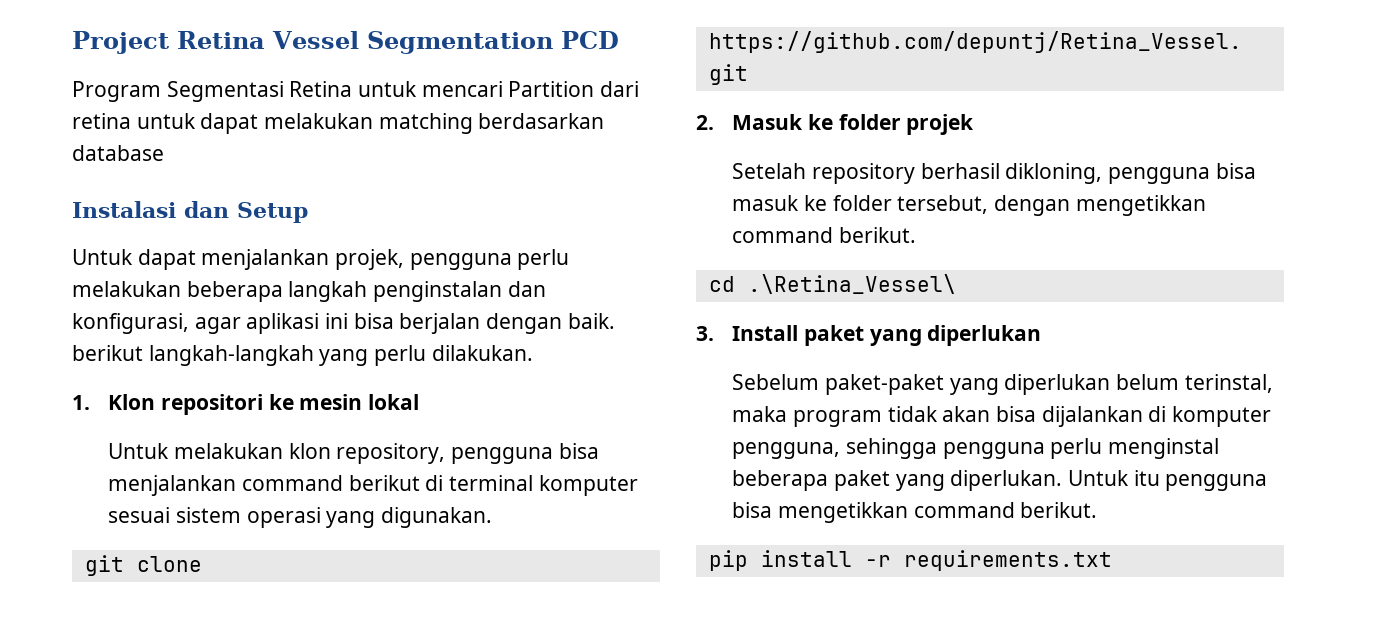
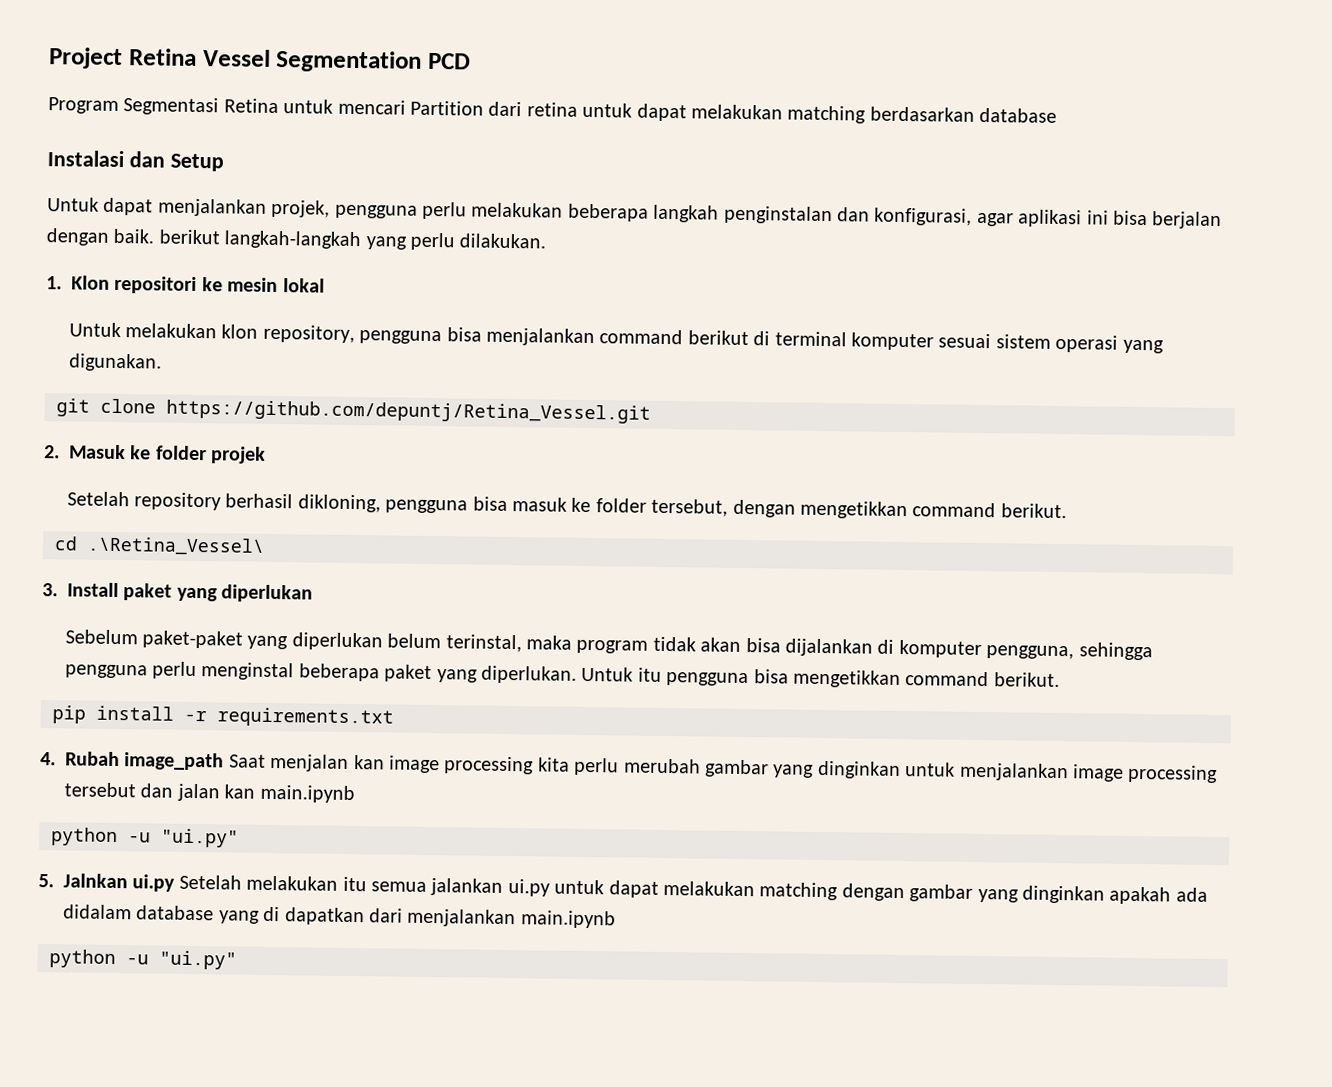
(1112, 560) none -> [40,751,1219,784] [64,782,355,804] [51,827,239,848] [38,873,1208,905] [63,904,616,929] [49,949,237,970] // 4. Rubah image_path Saat menjalan kan image processing kita perlu merubah gambar yang dinginkan untuk menjalankan image processing tersebut dan jalan kan main.ipynb // python -u "ui.py" // 5. Jalnkan ui.py Setelah melakukan itu semua jalankan ui.py untuk dapat melakukan matching dengan gambar yang dinginkan apakah ada didalam database yang di dapatkan dari menjalankan main.ipynb // python -u "ui.py"

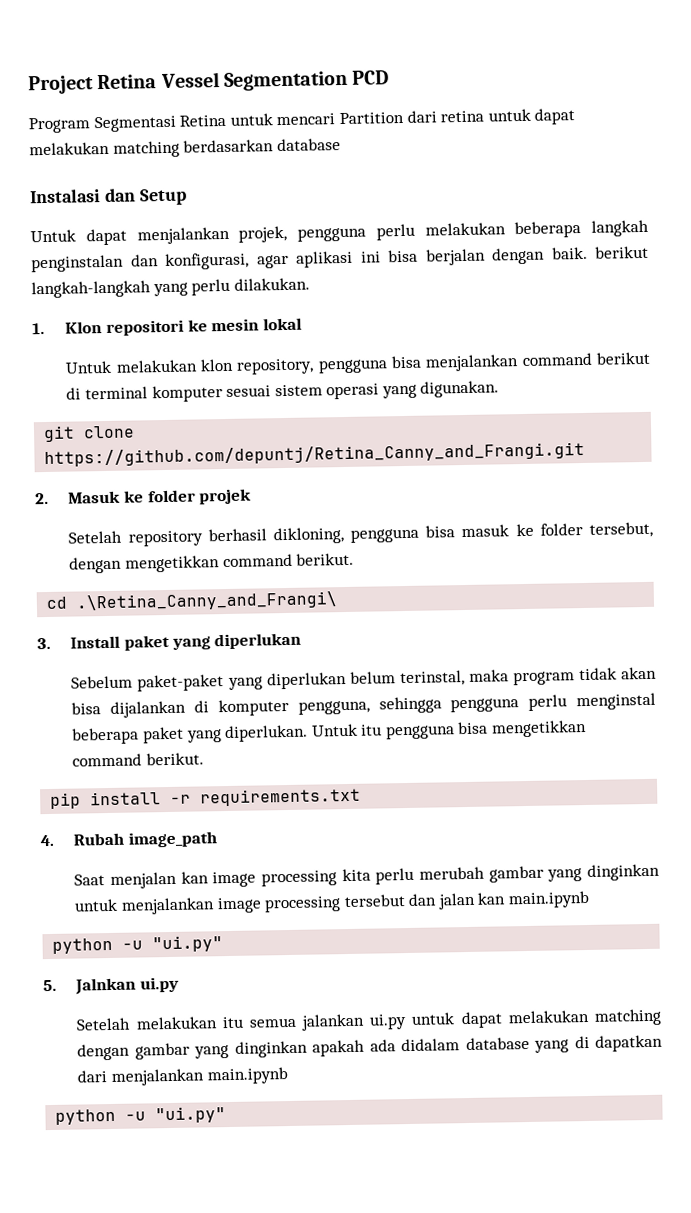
[166,399,651,424] https://github.com/depuntj/Retina_Vessel.git -> [44,441,586,468] https://github.com/depuntj/Retina_Canny_and_Frangi.git
[87,536,265,556] .\Retina_Vessel\ -> [76,591,339,612] .\Retina_Canny_and_Frangi\
(225, 761) none -> (217, 839) //
(176, 883) none -> (179, 984) //

